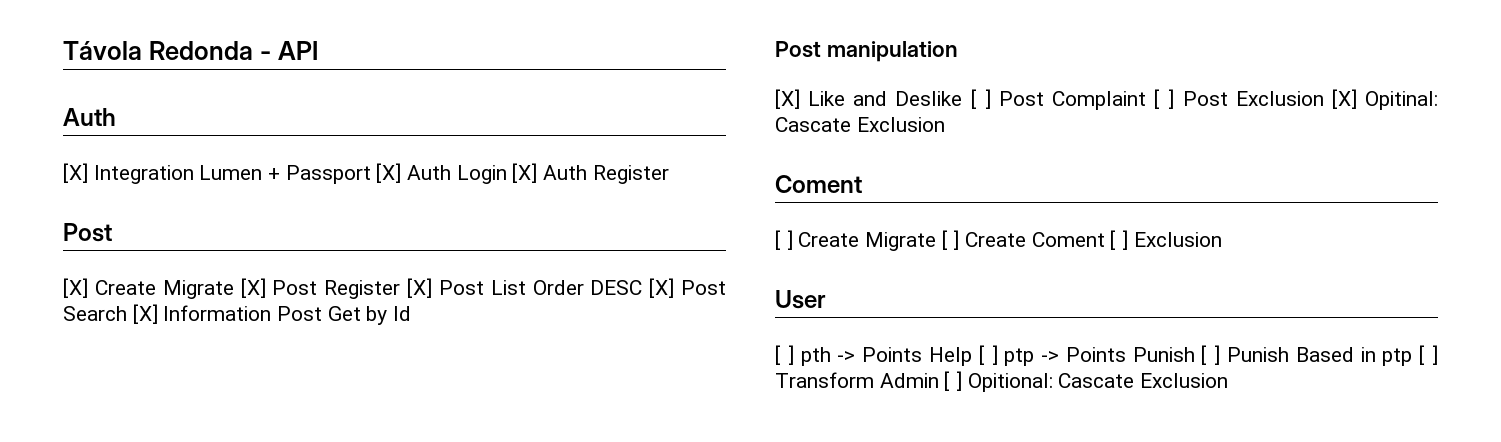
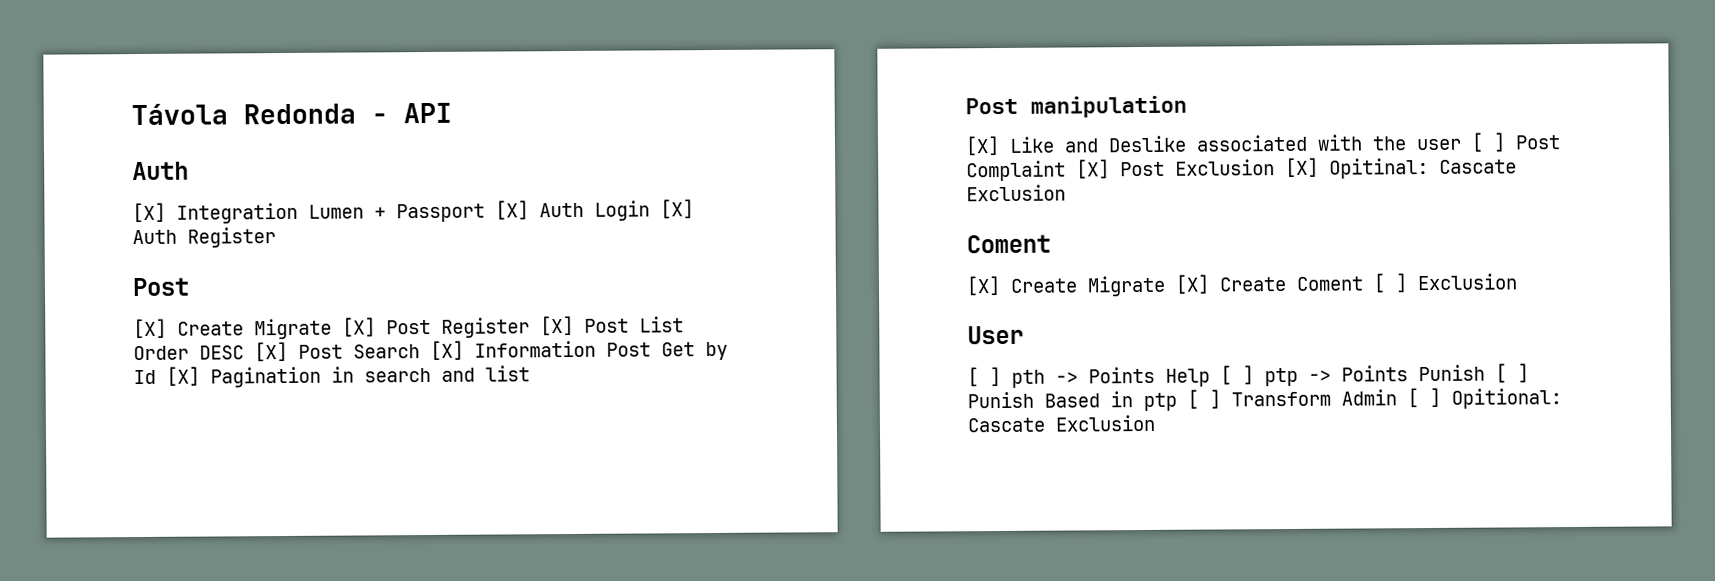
(412, 313) none -> [166,365,530,388] [X] Pagination in search and list
(963, 98) none -> [1196,134,1462,152] associated with the user
[1154,89,1175,109] [ ] -> [1076,159,1110,179] [X]
[775,230,960,251] [ ] Create Migrate [ ] -> [966,274,1210,297] [X] Create Migrate [X]

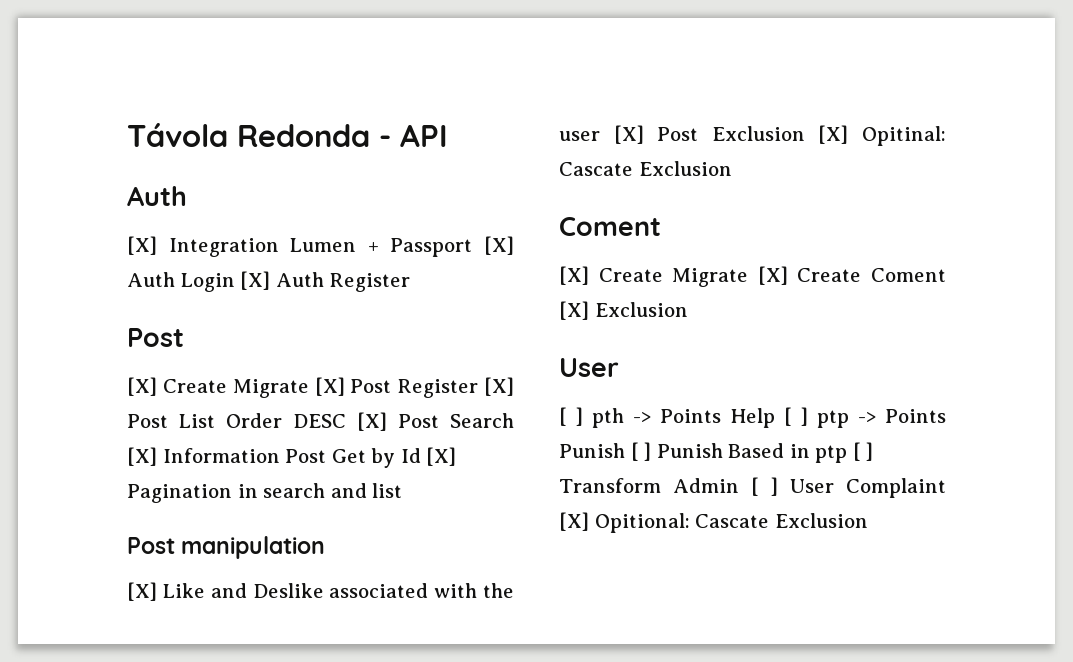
[1471,132,1561,152] [966,160,1066,182] [ ] Post Complaint -> (600, 136) none
[1373,273,1408,293] [ ] -> [559,301,589,320] [X]
(1441, 397) none -> [789,478,946,498] [559,512,589,531] User Complaint [X]

